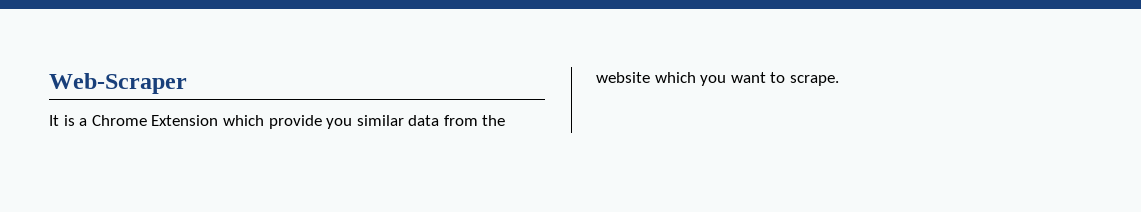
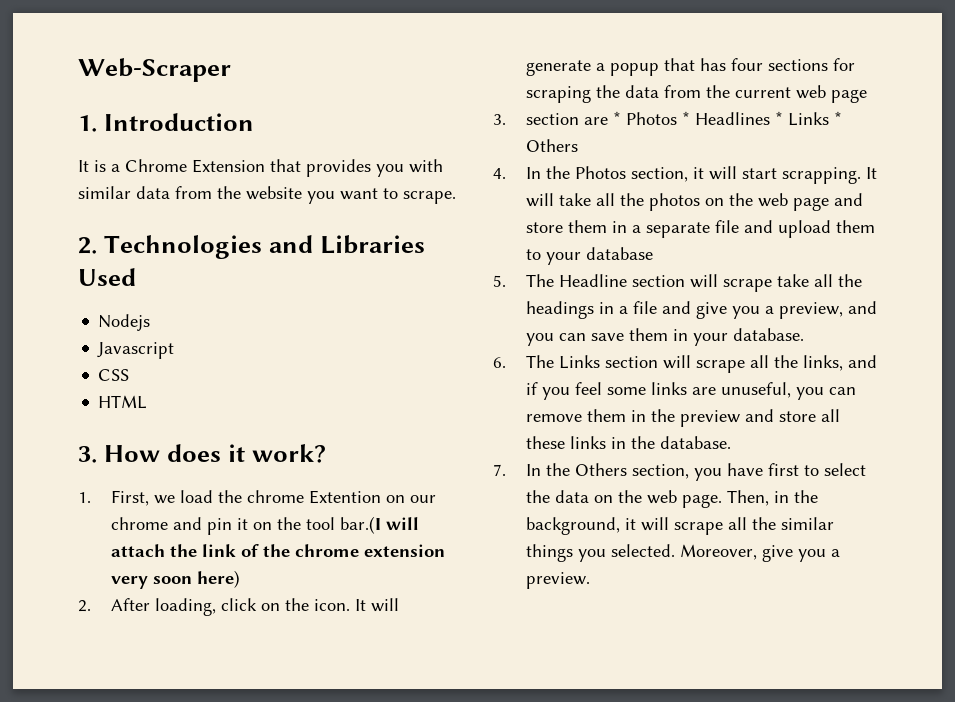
(187, 83) none -> [78,113,255,132] // 1. Introduction
[222,115,353,129] which provide you -> [270,159,443,177] that provides you with
[654,72,696,83] which -> (302, 193) none
(839, 80) none -> [78,235,426,259] [78,268,136,286] [98,314,151,331] [97,342,175,359] [98,369,130,381] [98,395,148,409] [78,444,327,463] [78,490,436,506] [110,516,419,535] [110,544,445,557] [110,570,240,589] [78,598,399,616] [525,58,855,76] [525,85,867,103] [493,111,842,126] [525,139,578,152] [493,166,877,184] [525,193,863,211] [525,220,875,238] [525,247,653,265] [493,274,862,292] [525,301,877,319] [525,328,804,346] [493,355,877,373] [525,382,856,400] [525,409,840,427] [525,436,731,449] [493,463,866,481] [525,490,818,508] [525,517,834,535] [525,544,840,562] [525,572,590,589] // 2. Technologies and Libraries Used // Nodejs // Javascript // CSS // HTML // 3. How does it work? // 1. First, we load the chrome Extention on our chrome and pin it on the tool bar.(I will attach the link of the chrome extension very soon here) // 2. After loading, click on the icon. It will generate a popup that has four sections for scraping the data from the current web page // 3. section are * Photos * Headlines * Links * Others // 4. In the Photos section, it will start scrapping. It will take all the photos on the web page and store them in a separate file and upload them to your database // 5. The Headline section will scrape take all the headings in a file and give you a preview, and you can save them in your database. // 6. The Links section will scrape all the links, and if you feel some links are unuseful, you can remove them in the preview and store all these links in the database. // 7. In the Others section, you have first to select the data on the web page. Then, in the background, it will scrape all the similar things you selected. Moreover, give you a preview.

